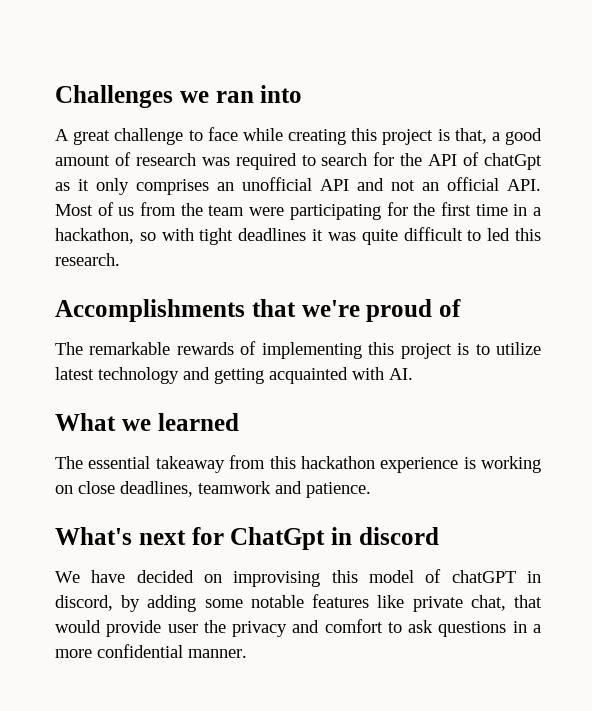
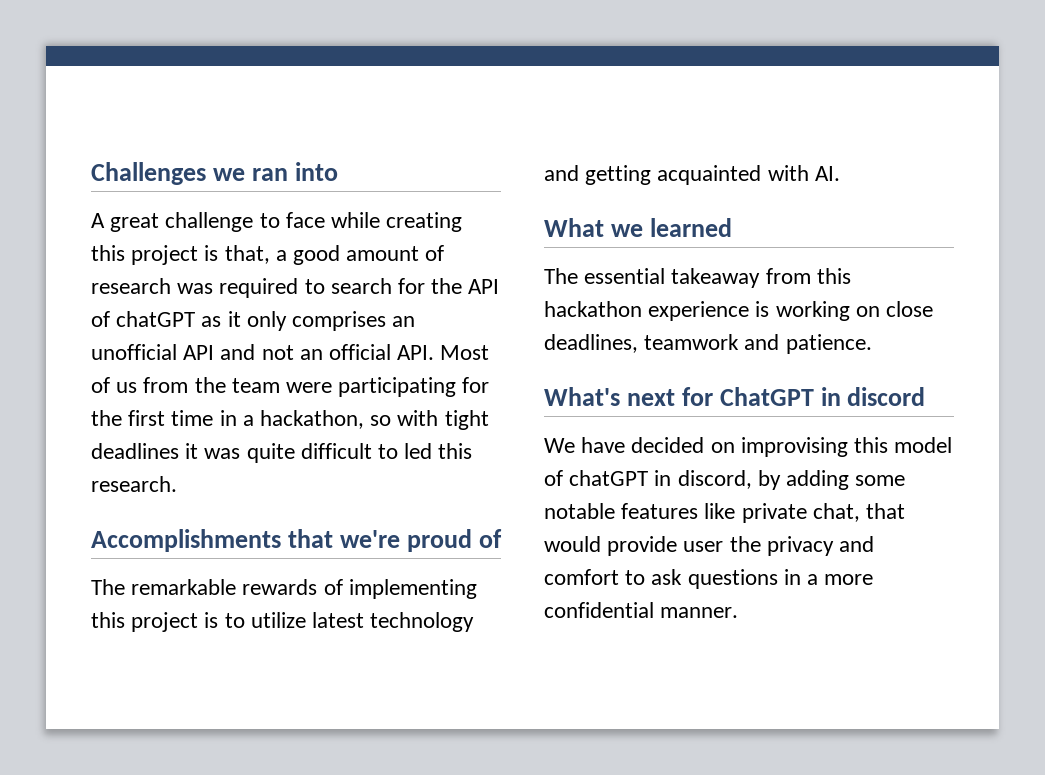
[484,153,543,170] chatGpt -> [116,311,196,327] chatGPT
[230,527,326,550] ChatGpt -> [719,387,814,406] ChatGPT

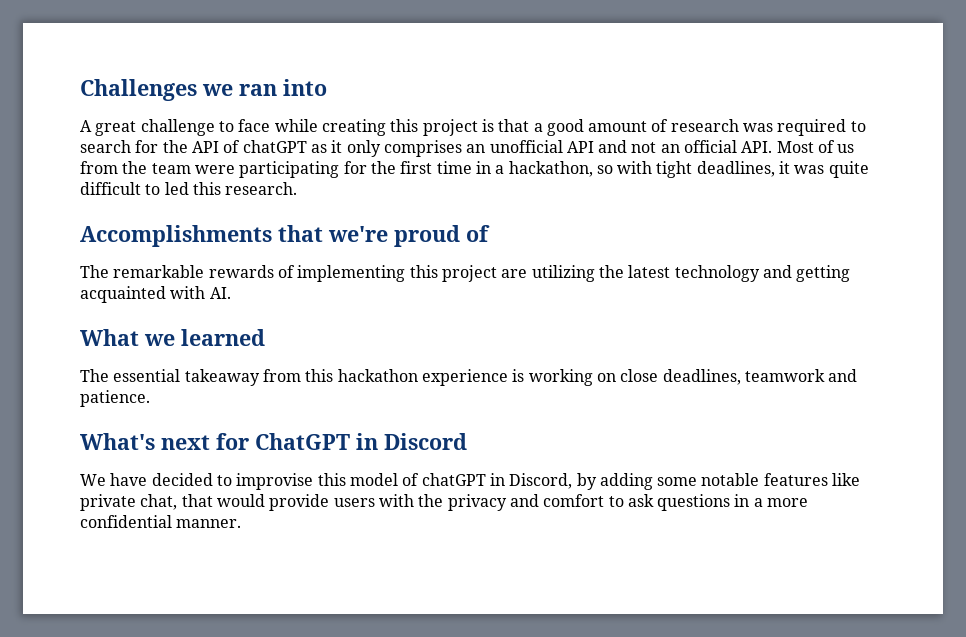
[224,245,270,264] that, -> [498,119,530,132] that
[91,443,179,459] deadlines -> [696,161,775,177] deadlines,
[204,612,306,628] is to utilize -> [501,265,624,282] are utilizing the
[847,387,926,406] discord -> [384,433,467,450] Discord
[710,437,848,457] on improvising -> [216,473,314,490] to improvise
[677,470,752,489] discord, -> [509,473,573,489] Discord,
[683,541,724,552] user -> [333,494,414,507] users with

